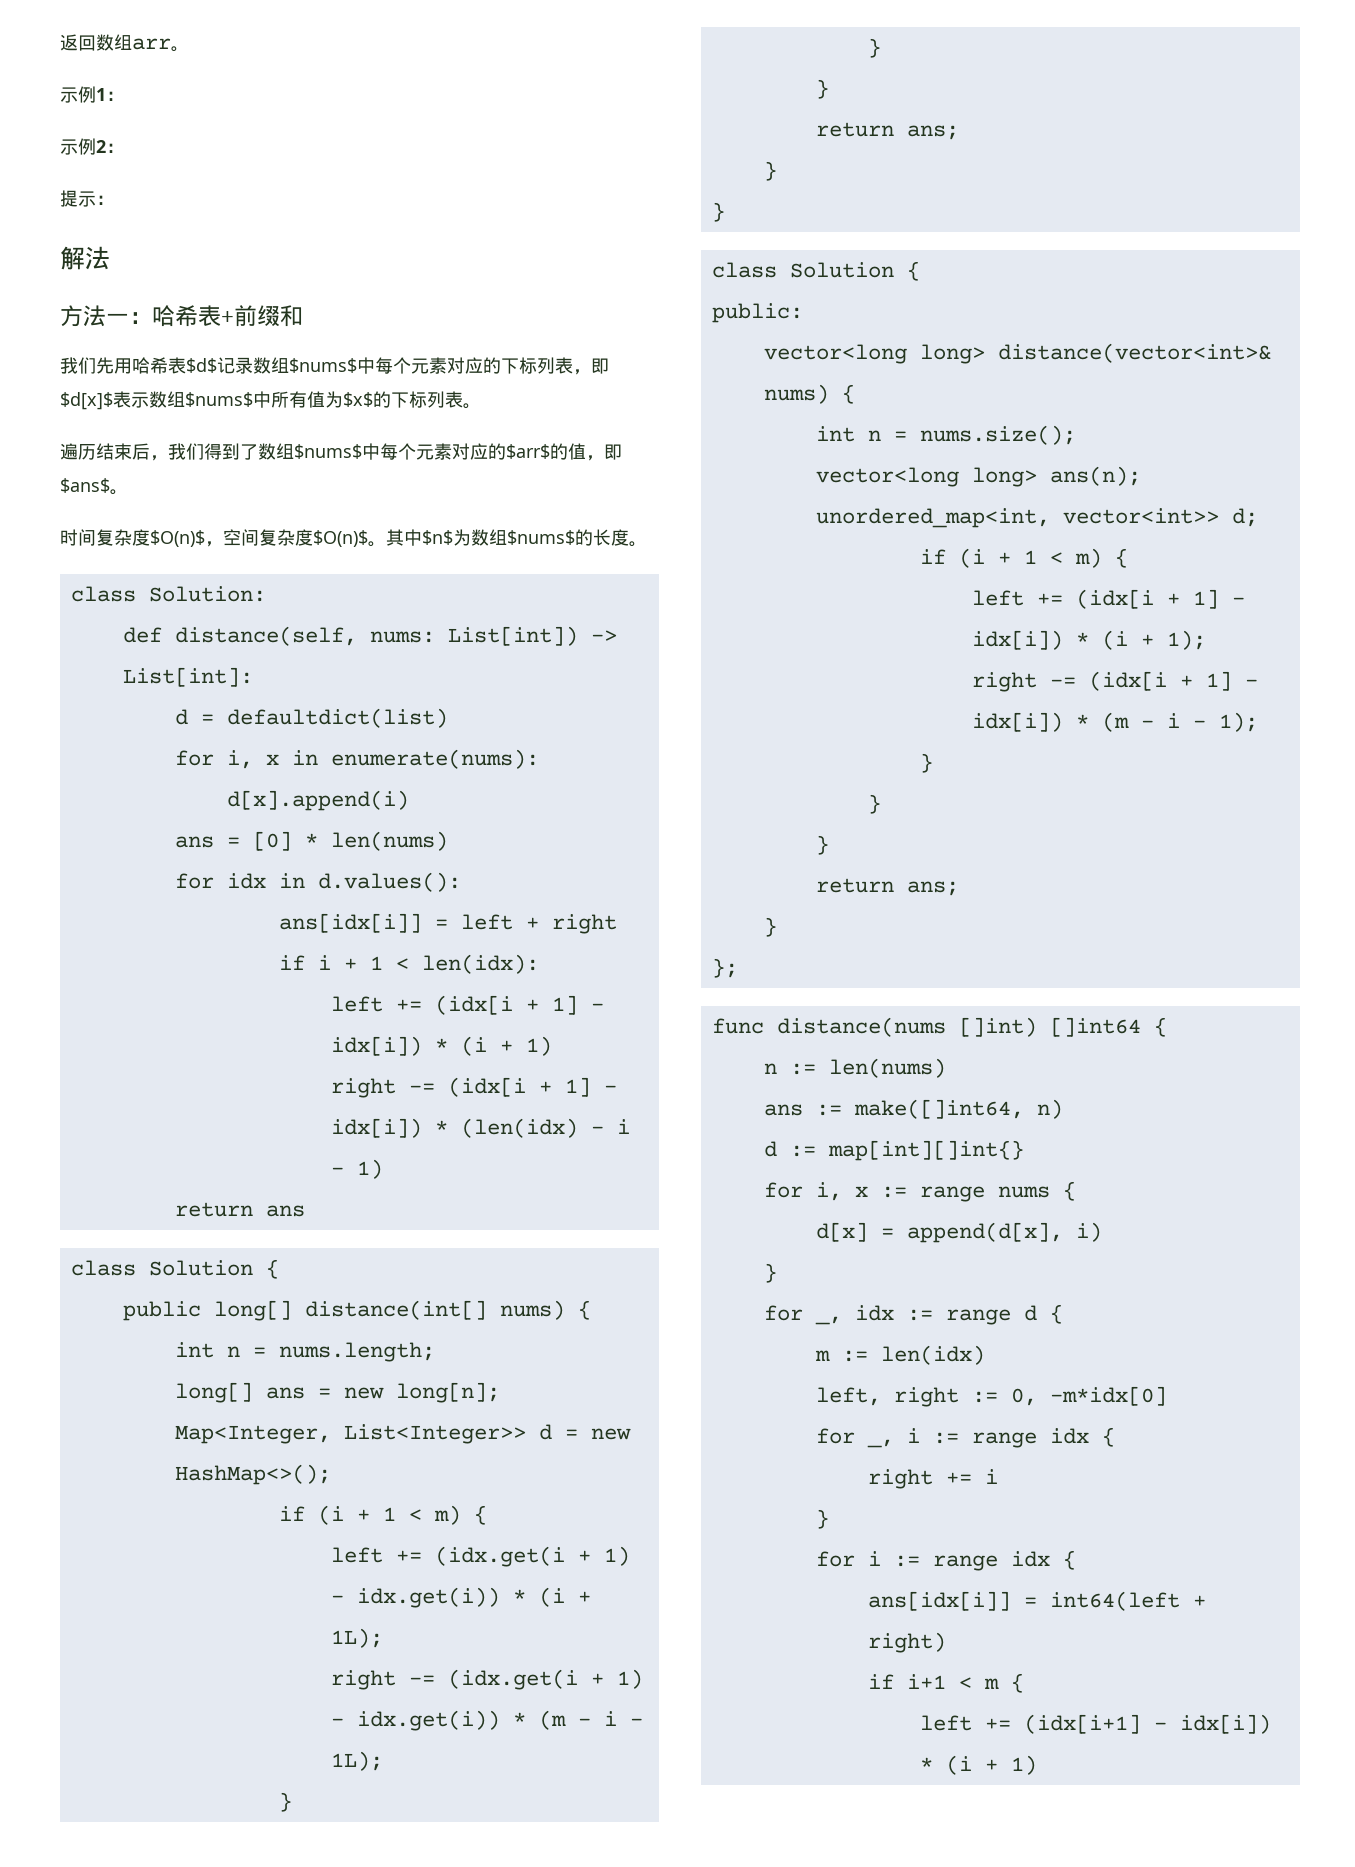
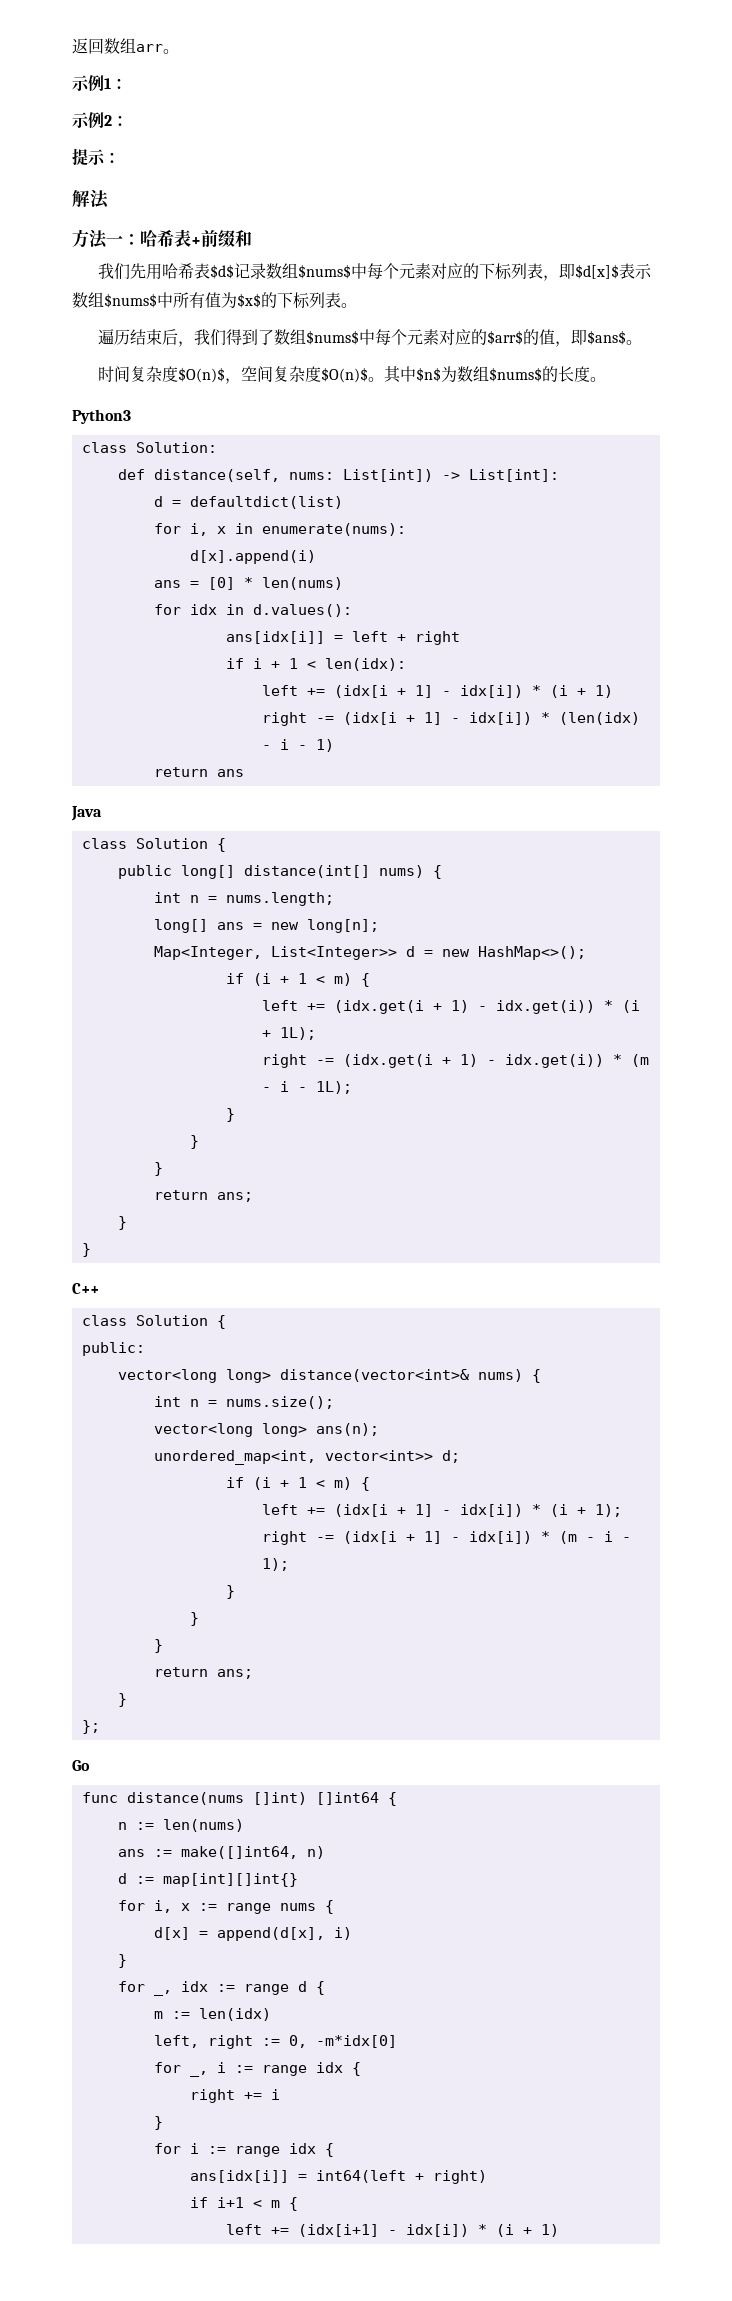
(647, 544) none -> [72,409,131,424] // Python3
(305, 1211) none -> [71,806,102,821] // Java
(725, 212) none -> [72,1283,99,1294] // C++
(738, 968) none -> [72,1760,90,1771] // Go

